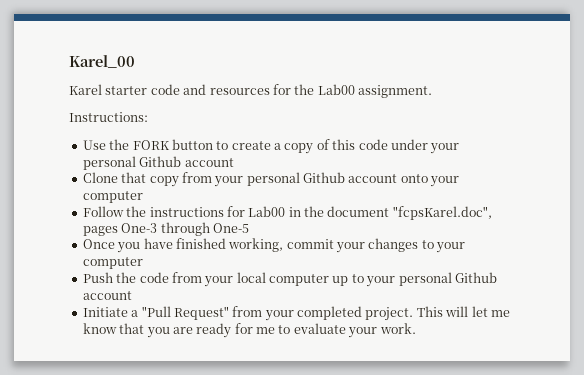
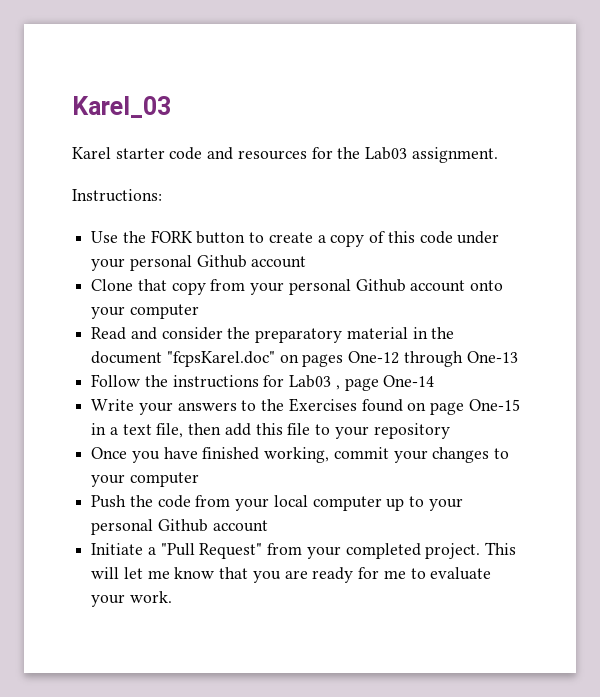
[69,55,135,68] Karel_00 -> [72,96,171,118] Karel_03
[317,84,355,95] Lab00 -> [365,147,408,160] Lab03
[82,206,492,220] [82,222,249,236] Follow the instructions for Lab00 in the document "fcpsKarel.doc", pages One-3 through One-5 -> [91,327,455,343] [91,351,518,367] [91,374,435,391] [91,398,520,415] [91,423,450,439] Read and consider the preparatory material in the document "fcpsKarel.doc" on pages One-12 through One-13 // Follow the instructions for Lab03 , page One-14 // Write your answers to the Exercises found on page One-15 in a text file, then add this file to your repository

